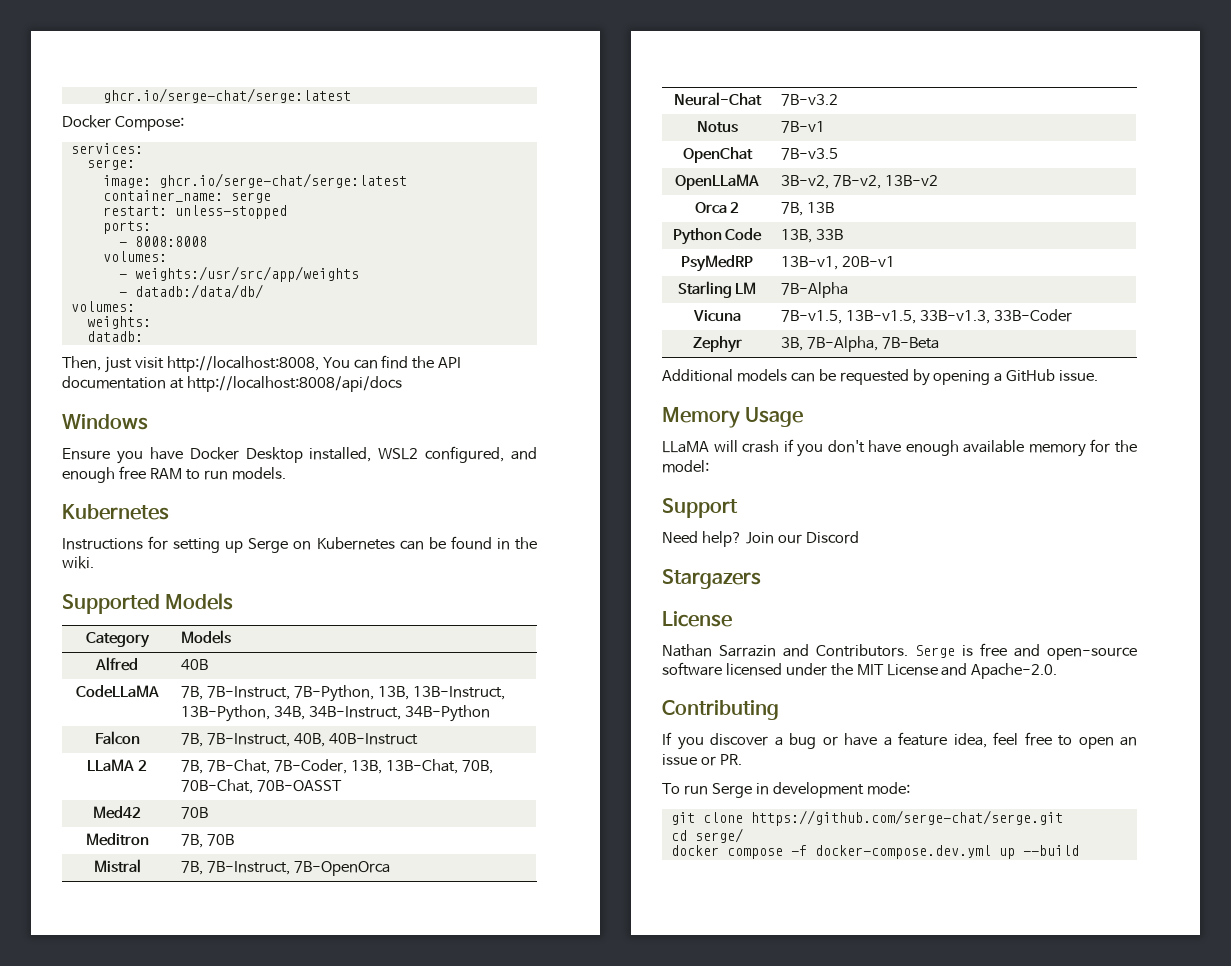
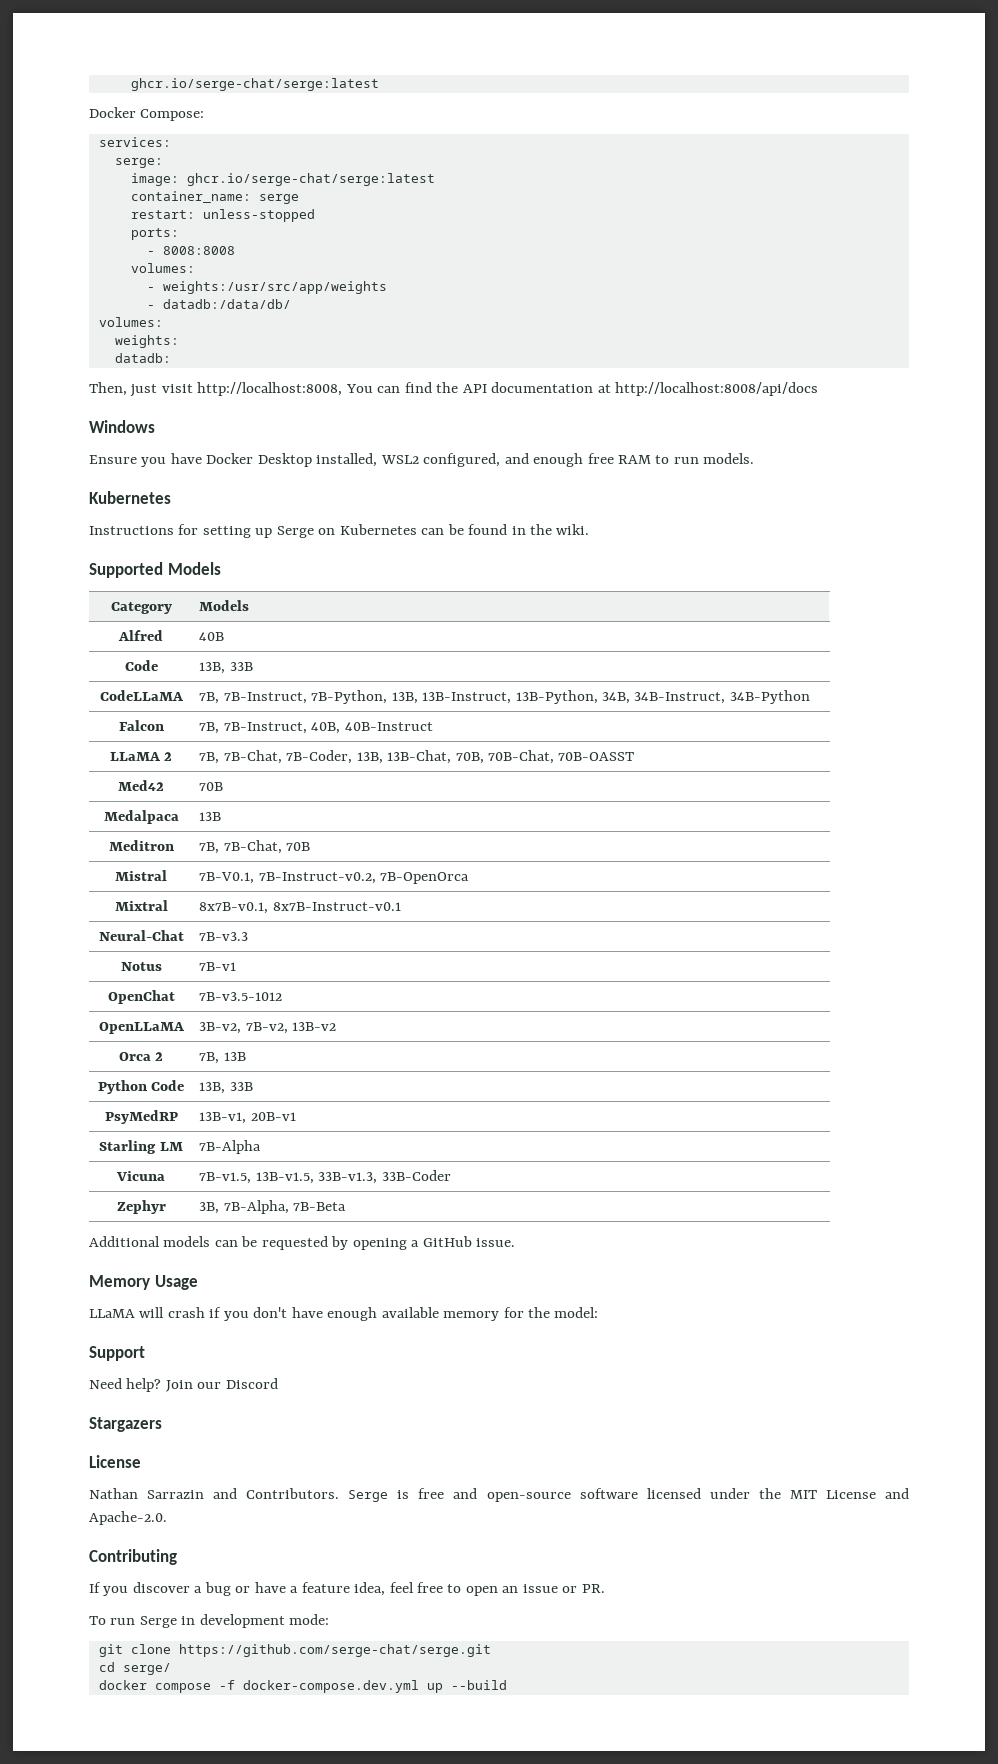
(209, 664) none -> [124,660,158,671] [199,662,253,674] // Code | 13B, 33B
(209, 813) none -> [103,810,179,824] [199,812,222,821] // Medalpaca | 13B
(204, 841) none -> [223,840,282,854] 7B-Chat,
[181,861,291,875] 7B, 7B-Instruct, -> [199,872,376,884] 7B-V0.1, 7B-Instruct-v0.2,
(391, 868) none -> [114,900,168,911] [199,902,401,914] // Mixtral | 8x7B-v0.1, 8x7B-Instruct-v0.1
[781,94,839,106] 7B-v3.2 -> [199,932,249,941] 7B-v3.3
[781,148,839,160] 7B-v3.5 -> [199,992,283,1001] 7B-v3.5-1012

